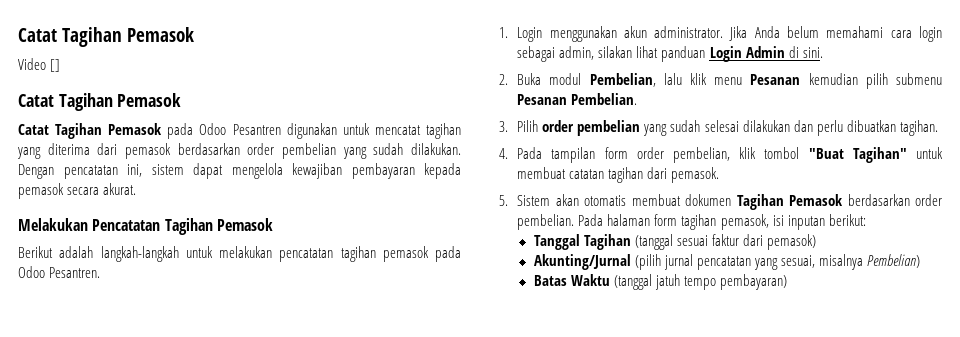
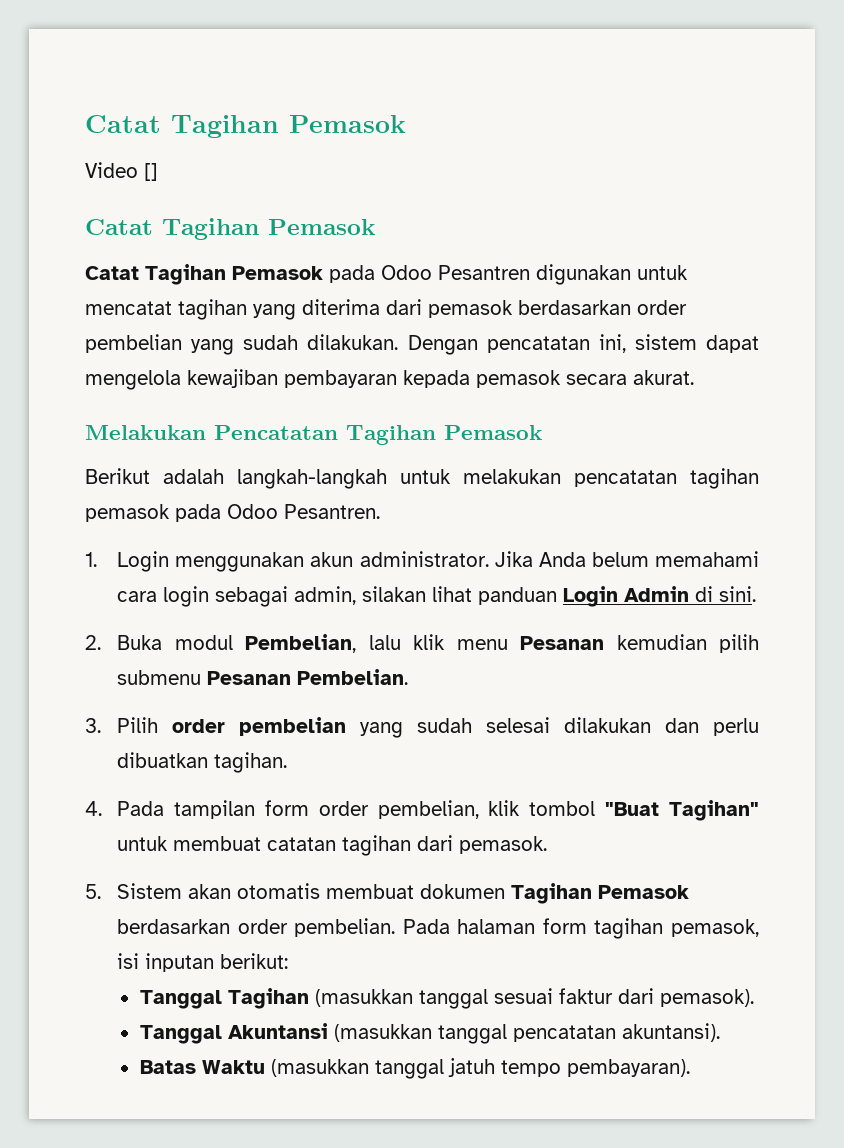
[634,234,673,250] (tanggal -> [314,989,488,1009] (masukkan tanggal
[767,234,817,250] [533,254,921,270] pemasok) // Akunting/Jurnal (pilih jurnal pencatatan yang sesuai, misalnya Pembelian) -> [659,989,754,1007] [139,1023,720,1044] pemasok). // Tanggal Akuntansi (masukkan tanggal pencatatan akuntansi).
[613,274,652,290] (tanggal -> [270,1059,444,1079] (masukkan tanggal
[719,274,787,290] pembayaran) -> [566,1059,690,1077] pembayaran).

